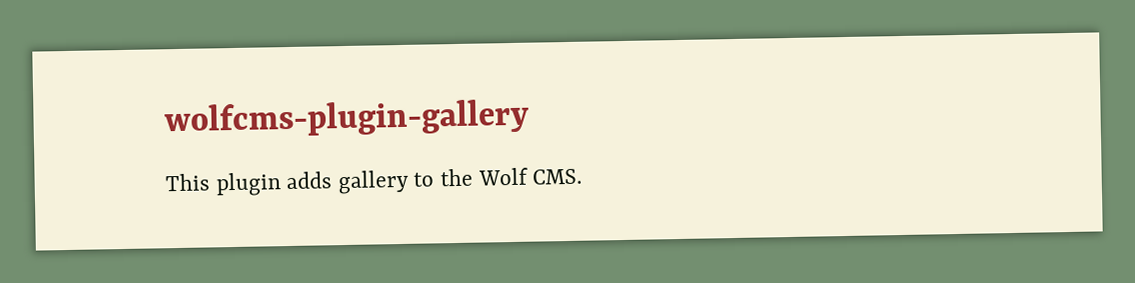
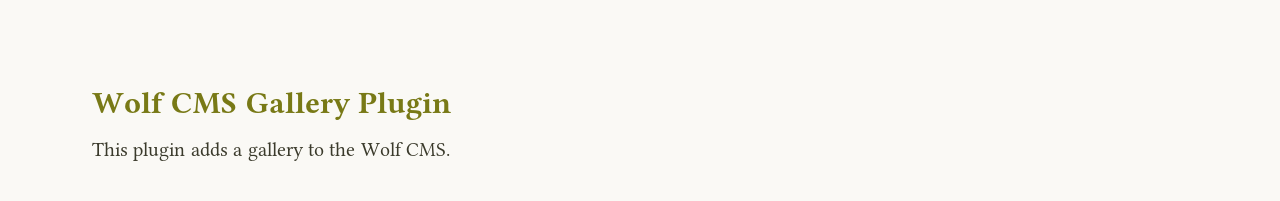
[164,98,529,139] wolfcms-plugin-gallery -> [92,92,452,120] Wolf CMS Gallery Plugin
(333, 180) none -> [233,147,244,156] a

